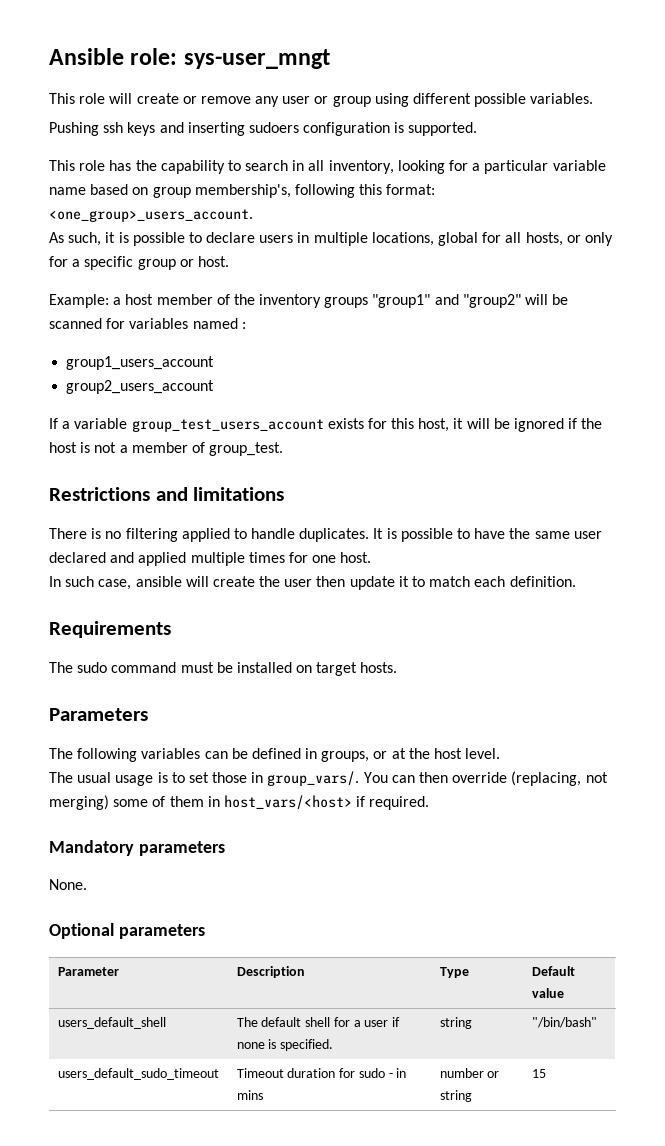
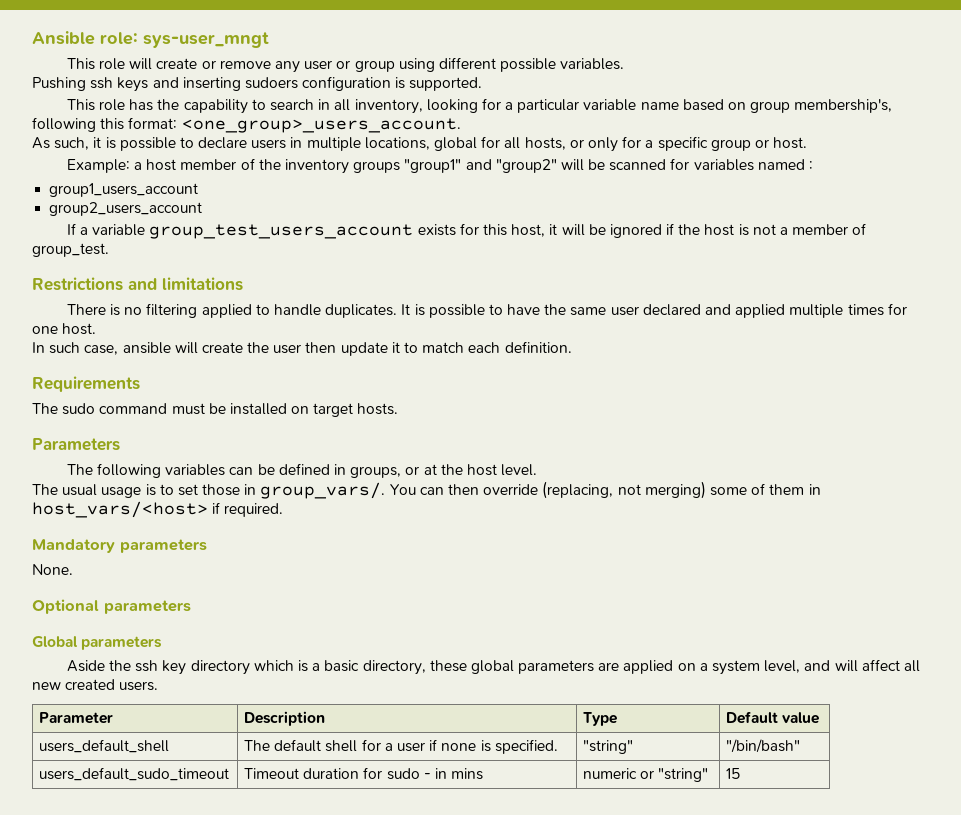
(205, 931) none -> [32,636,163,650] [66,659,920,675] [32,679,159,691] // Global parameters // Aside the ssh key directory which is a basic directory, these global parameters are applied on a system level, and will affect all new created users.
[439,1017,472,1029] string -> [583,740,634,754] "string"
[439,1068,500,1078] [439,1090,472,1102] number or string -> [583,768,709,782] numeric or "string"

